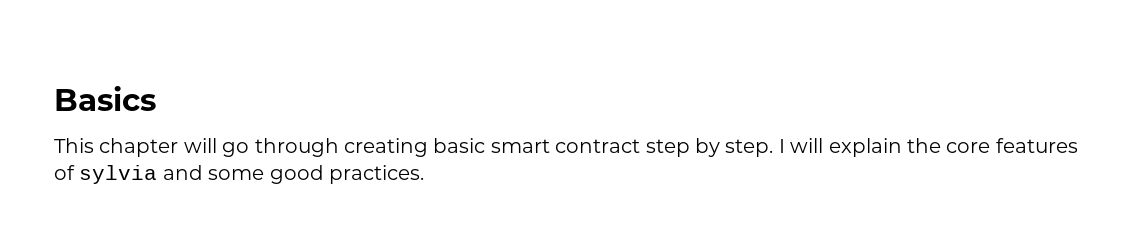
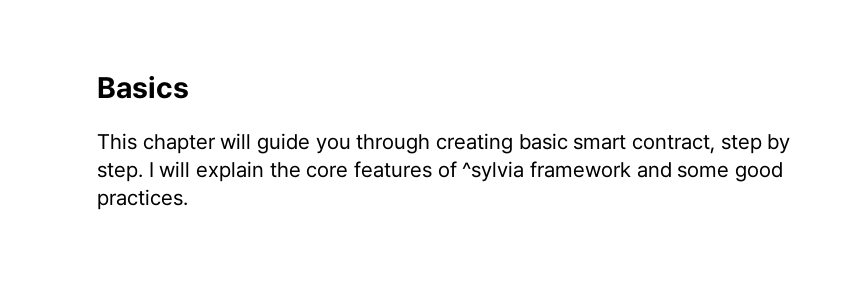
[222,142,250,157] go -> [257,133,351,154] guide you
[555,139,641,153] contract -> [632,135,716,154] contract,
[79,165,158,184] sylvia -> [462,161,632,182] ^sylvia framework

